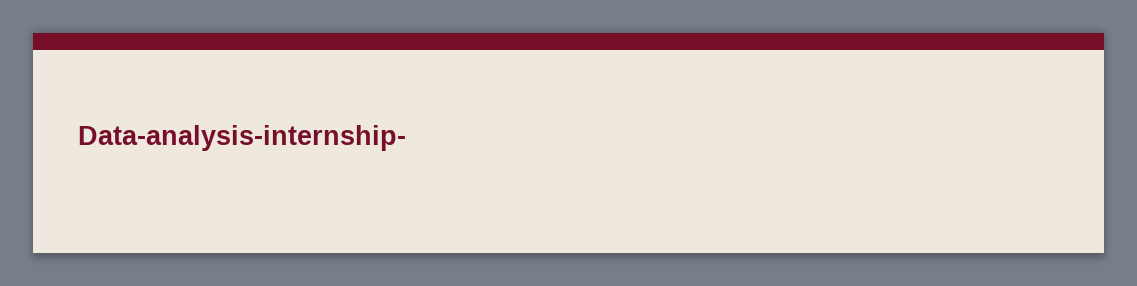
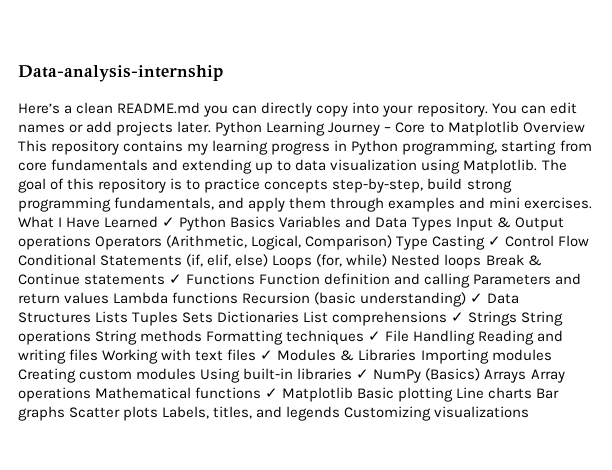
[78,125,406,151] Data-analysis-internship- -> [18,65,223,82] [18,102,577,117] [18,121,585,136] [18,140,592,155] [18,159,567,174] [18,178,512,193] [18,197,593,212] [18,216,564,231] [18,235,590,250] [18,254,542,269] [18,273,582,288] [18,292,520,307] [18,311,564,326] [18,330,564,345] [18,349,552,364] [18,368,565,383] [18,387,560,402] [18,406,530,421] Data-analysis-internship // Here’s a clean README.md you can directly copy into your repository. You can edit names or add projects later. Python Learning Journey – Core to Matplotlib Overview This repository contains my learning progress in Python programming, starting from core fundamentals and extending up to data visualization using Matplotlib. The goal of this repository is to practice concepts step-by-step, build strong programming fundamentals, and apply them through examples and mini exercises. What I Have Learned ✓ Python Basics Variables and Data Types Input & Output operations Operators (Arithmetic, Logical, Comparison) Type Casting ✓ Control Flow Conditional Statements (if, elif, else) Loops (for, while) Nested loops Break & Continue statements ✓ Functions Function definition and calling Parameters and return values Lambda functions Recursion (basic understanding) ✓ Data Structures Lists Tuples Sets Dictionaries List comprehensions ✓ Strings String operations String methods Formatting techniques ✓ File Handling Reading and writing files Working with text files ✓ Modules & Libraries Importing modules Creating custom modules Using built-in libraries ✓ NumPy (Basics) Arrays Array operations Mathematical functions ✓ Matplotlib Basic plotting Line charts Bar graphs Scatter plots Labels, titles, and legends Customizing visualizations

